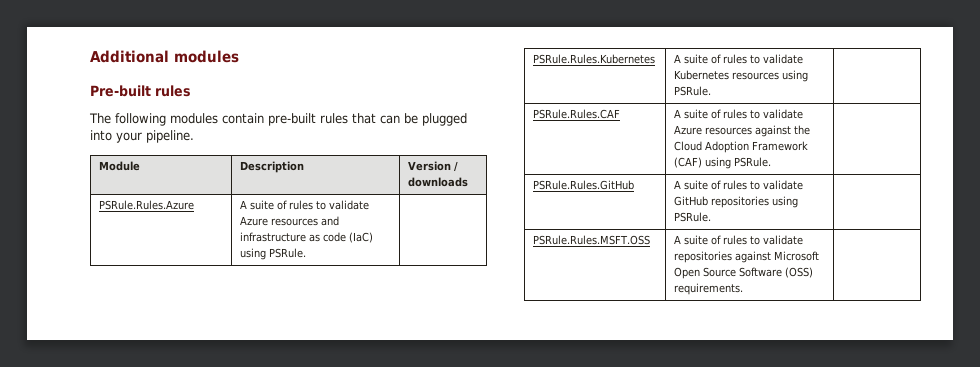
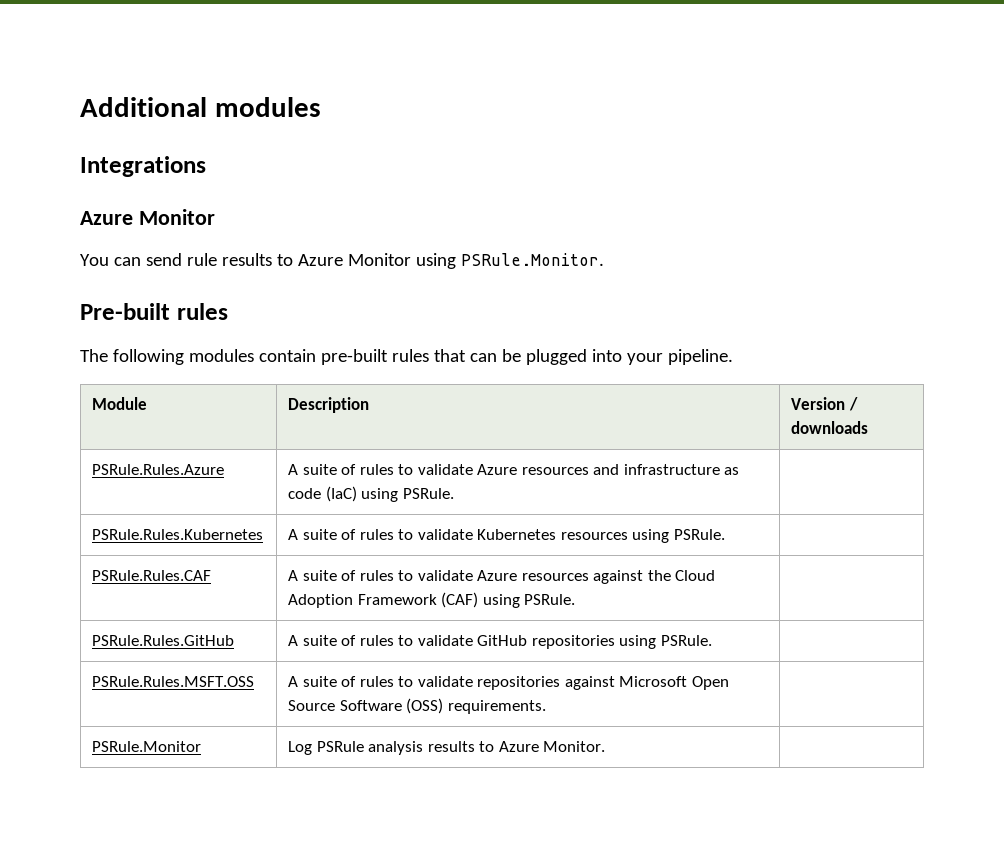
(239, 56) none -> [80,156,206,177] [80,209,215,225] [80,253,604,269] // Integrations // Azure Monitor // You can send rule results to Azure Monitor using PSRule.Monitor.
(744, 289) none -> [92,741,202,752] [288,741,606,755] // PSRule.Monitor | Log PSRule analysis results to Azure Monitor. |

